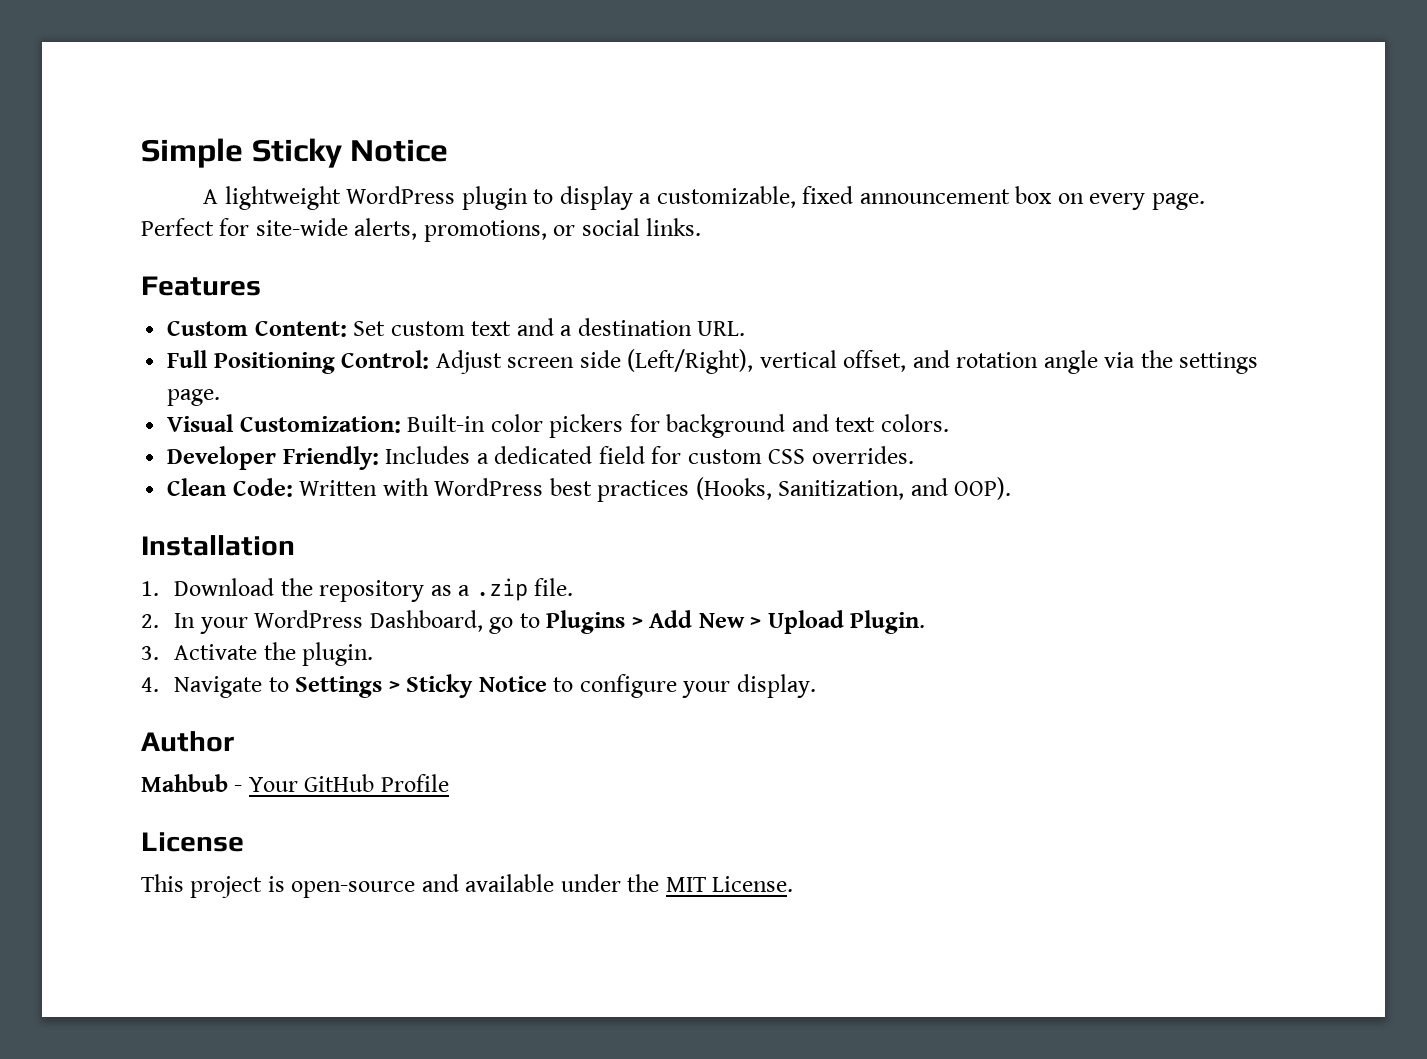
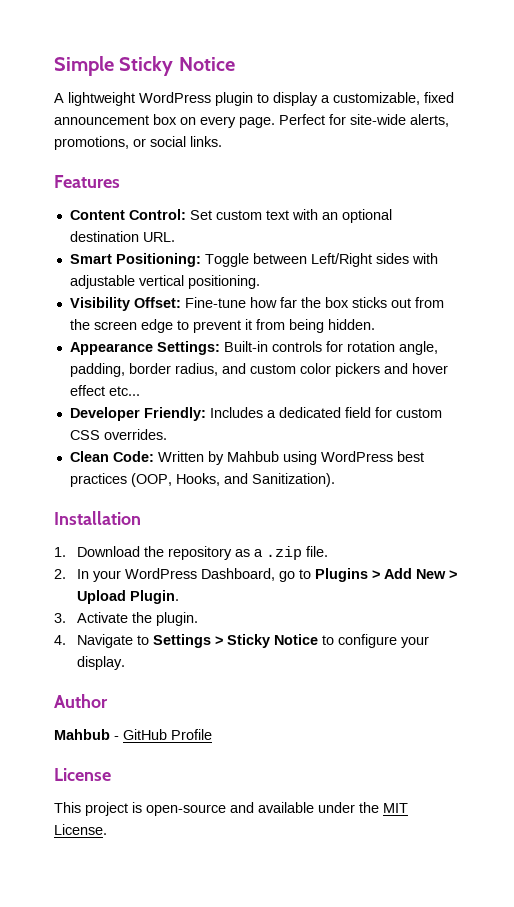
[167,321,347,337] Custom Content: -> [69,209,186,220] Content Control:
[516,318,573,336] and a -> [291,209,392,223] with an optional
[167,349,1259,374] [167,389,221,406] [167,414,949,438] Full Positioning Control: Adjust screen side (Left/Right), vertical offset, and rotation angle via the settings page. // Visual Customization: Built-in color pickers for background and text colors. -> [69,253,438,267] [69,275,260,289] [69,297,444,311] [69,319,375,333] [69,341,438,355] [69,363,448,377] [69,385,140,396] Smart Positioning: Toggle between Left/Right sides with adjustable vertical positioning. // Visibility Offset: Fine-tune how far the box sticks out from the screen edge to prevent it from being hidden. // Appearance Settings: Built-in controls for rotation angle, padding, border radius, and custom color pickers and hover effect etc...
[382,477,1012,502] with WordPress best practices (Hooks, Sanitization, and OOP). -> [207,451,424,465] [69,473,335,487] by Mahbub using WordPress best practices (OOP, Hooks, and Sanitization).
[248,777,298,792] Your -> (119, 738) none

